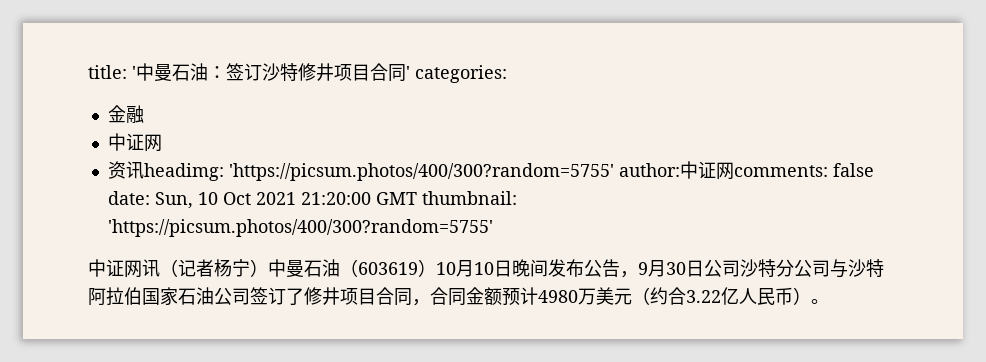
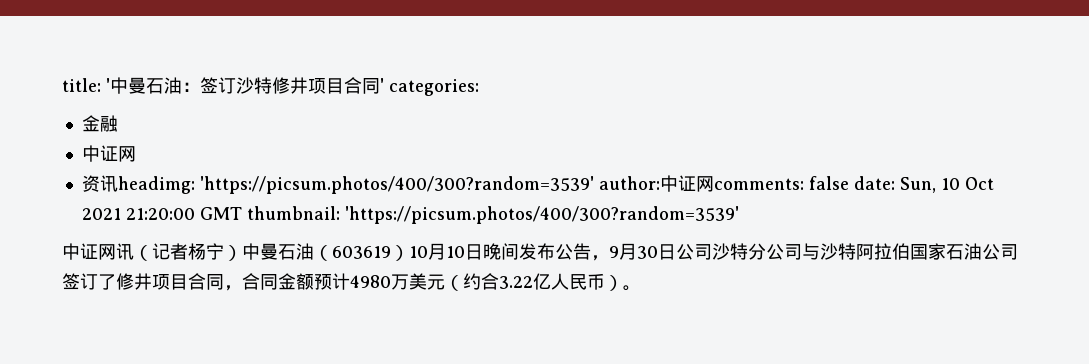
[228,163,614,181] 'https://picsum.photos/400/300?random=5755' -> [199,176,594,194] 'https://picsum.photos/400/300?random=3539'
[107,219,493,237] 'https://picsum.photos/400/300?random=5755' -> [344,206,739,224] 'https://picsum.photos/400/300?random=3539'

